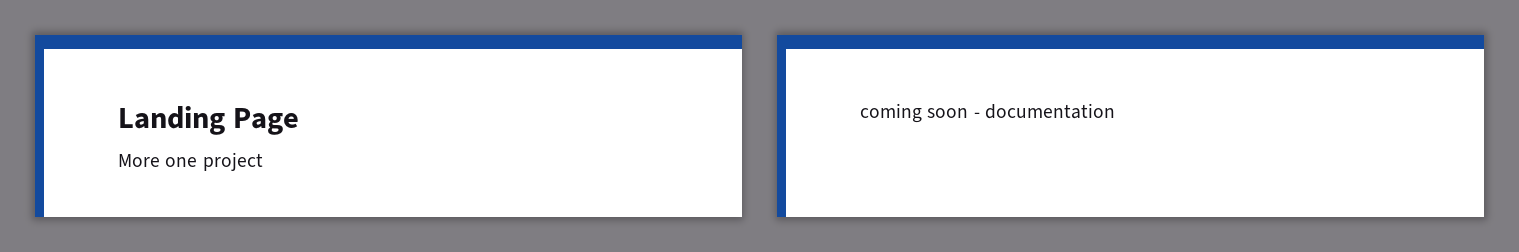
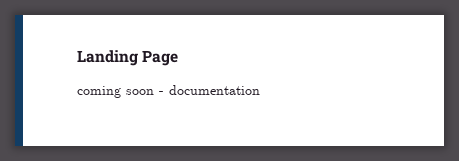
[118,152,263,171] // More one project -> (179, 58) none

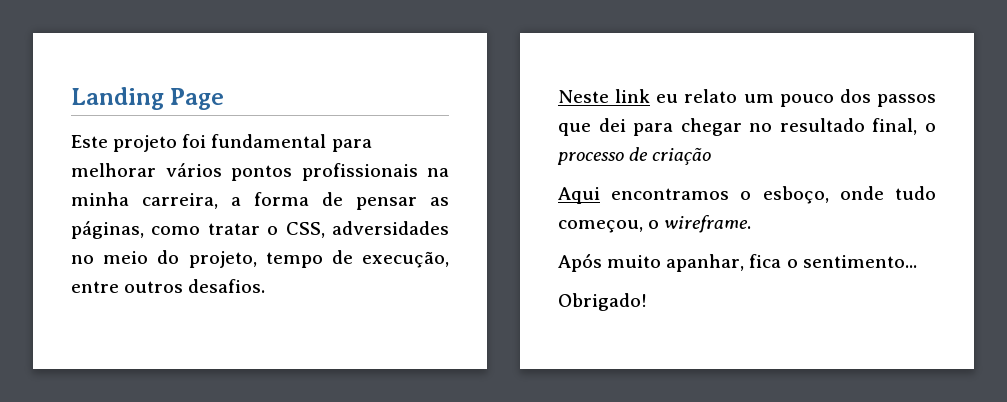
[77,85,260,98] coming soon - documentation -> [71,134,372,152] [71,163,449,181] [71,192,449,210] [71,221,449,239] [71,250,450,268] [71,279,266,293] [558,89,936,107] [558,118,936,136] [557,147,712,165] [558,186,936,204] [558,215,752,233] [558,253,917,272] [558,293,647,311] Este projeto foi fundamental para melhorar vários pontos profissionais na minha carreira, a forma de pensar as páginas, como tratar o CSS, adversidades no meio do projeto, tempo de execução, entre outros desafios. // Neste link eu relato um pouco dos passos que dei para chegar no resultado final, o processo de criação // Aqui encontramos o esboço, onde tudo começou, o wireframe. // Após muito apanhar, fica o sentimento... // Obrigado!

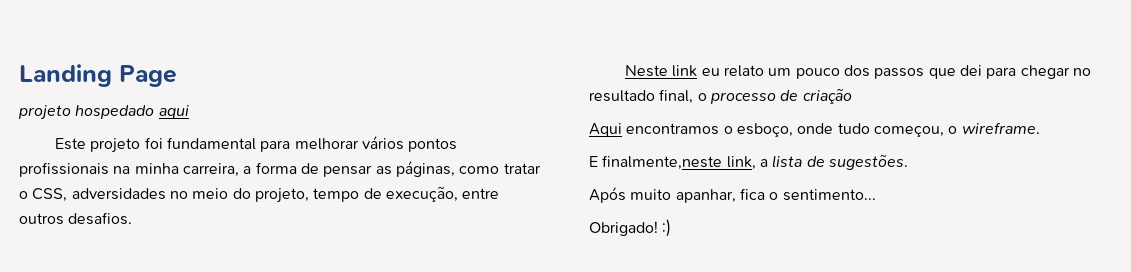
(225, 99) none -> [18,105,189,120] // projeto hospedado aqui
(752, 224) none -> [589,154,908,170] // E finalmente,neste link, a lista de sugestões.
(647, 302) none -> [662,219,672,237] :)

